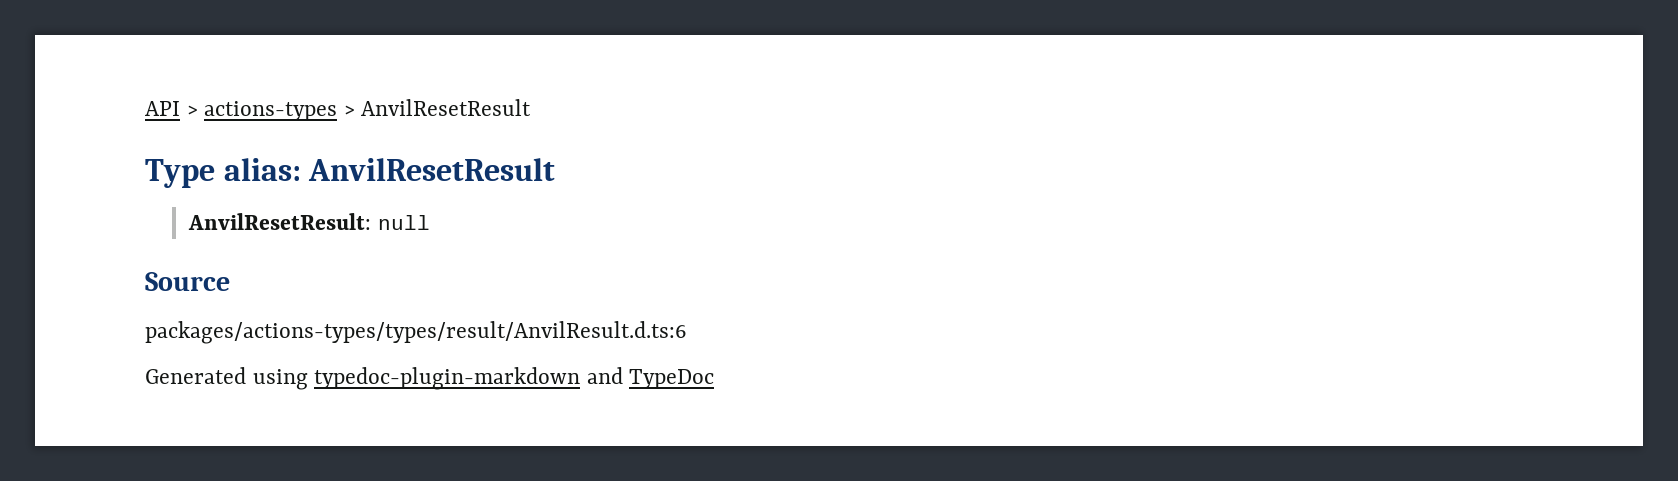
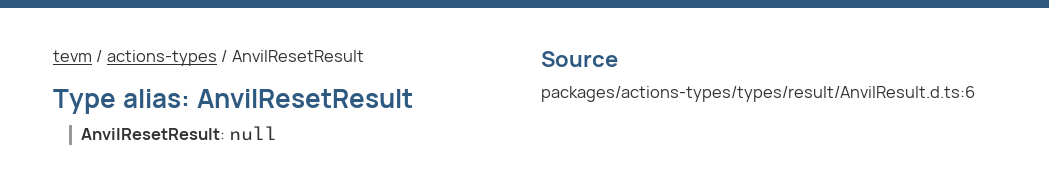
[145,101,355,121] API > actions-types > -> [53,50,228,66] tevm / actions-types /
[145,367,715,390] // Generated using typedoc-plugin-markdown and TypeDoc -> (975, 94) none

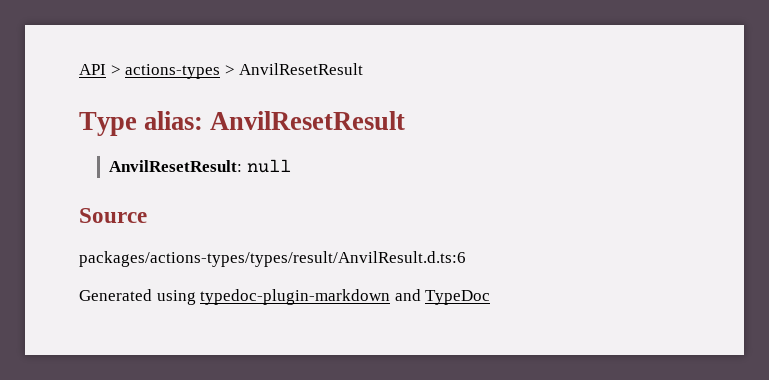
[53,50,228,66] tevm / actions-types / -> [79,64,235,79] API > actions-types >
(975, 94) none -> [79,289,491,305] // Generated using typedoc-plugin-markdown and TypeDoc

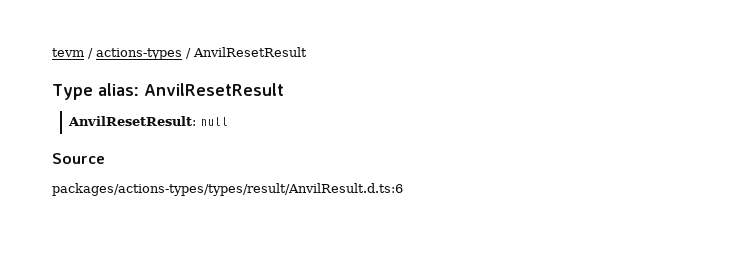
[79,64,235,79] API > actions-types > -> [52,48,191,60] tevm / actions-types /
[79,289,491,305] // Generated using typedoc-plugin-markdown and TypeDoc -> (403, 189) none

